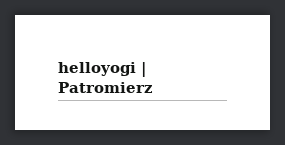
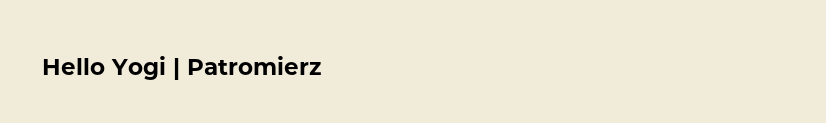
[58,62,136,76] helloyogi -> [42,56,166,80] Hello Yogi

